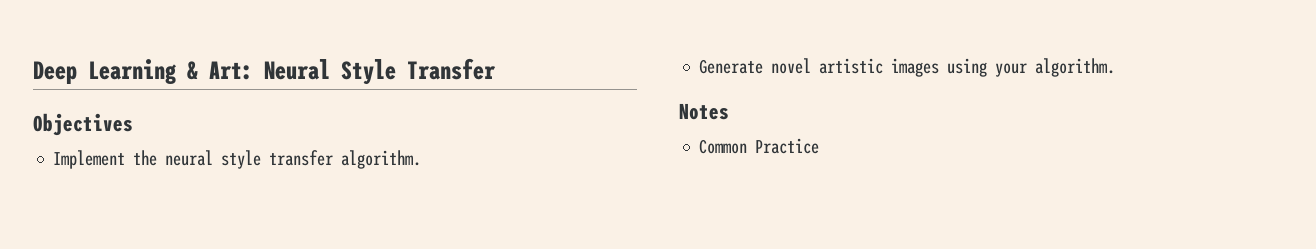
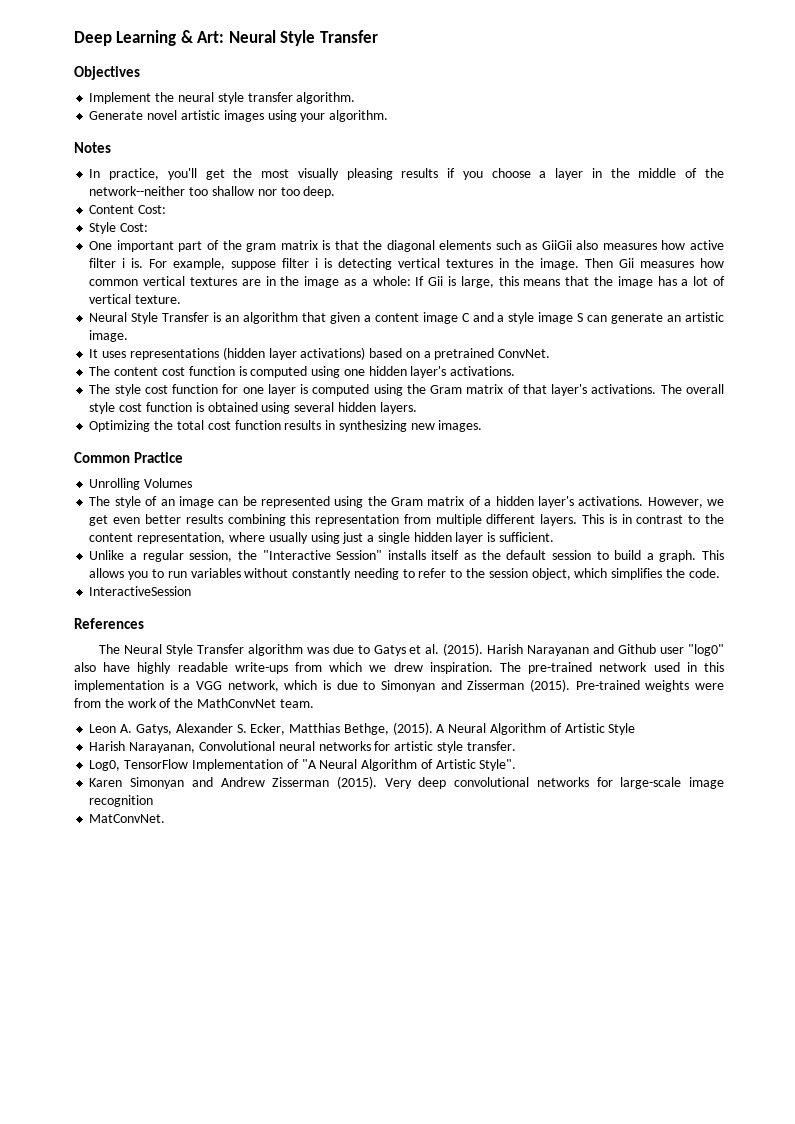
[699,138,820,154] Common Practice -> [89,168,725,180] [89,186,336,198] [89,205,167,214] [89,222,149,234] [89,240,725,252] [89,258,724,270] [89,276,725,288] [89,294,182,304] [89,312,724,324] [89,330,129,342] [89,347,551,360] [89,366,516,378] [89,384,724,396] [89,402,417,414] [89,420,483,432] [74,452,184,463] [89,478,193,490] [89,496,725,508] [89,514,725,526] [89,532,554,544] [89,550,724,562] [89,568,720,580] [89,586,192,596] [74,618,144,629] [98,643,724,656] [74,662,724,674] [74,679,724,692] [74,698,314,708] [89,722,636,735] [89,741,516,753] [89,759,517,771] [89,776,724,789] [89,795,154,807] [89,814,166,823] In practice, you'll get the most visually pleasing results if you choose a layer in the middle of the network--neither too shallow nor too deep. // Content Cost: // Style Cost: // One important part of the gram matrix is that the diagonal elements such as GiiGii also measures how active filter i is. For example, suppose filter i is detecting vertical textures in the image. Then Gii measures how common vertical textures are in the image as a whole: If Gii is large, this means that the image has a lot of vertical texture. // Neural Style Transfer is an algorithm that given a content image C and a style image S can generate an artistic image. // It uses representations (hidden layer activations) based on a pretrained ConvNet. // The content cost function is computed using one hidden layer's activations. // The style cost function for one layer is computed using the Gram matrix of that layer's activations. The overall style cost function is obtained using several hidden layers. // Optimizing the total cost function results in synthesizing new images. // Common Practice // Unrolling Volumes // The style of an image can be represented using the Gram matrix of a hidden layer's activations. However, we get even better results combining this representation from multiple different layers. This is in contrast to the content representation, where usually using just a single hidden layer is sufficient. // Unlike a regular session, the "Interactive Session" installs itself as the default session to build a graph. This allows you to run variables without constantly needing to refer to the session object, which simplifies the code. // InteractiveSession // References // The Neural Style Transfer algorithm was due to Gatys et al. (2015). Harish Narayanan and Github user "log0" also have highly readable write-ups from which we drew inspiration. The pre-trained network used in this implementation is a VGG network, which is due to Simonyan and Zisserman (2015). Pre-trained weights were from the work of the MathConvNet team. // Leon A. Gatys, Alexander S. Ecker, Matthias Bethge, (2015). A Neural Algorithm of Artistic Style // Harish Narayanan, Convolutional neural networks for artistic style transfer. // Log0, TensorFlow Implementation of "A Neural Algorithm of Artistic Style". // Karen Simonyan and Andrew Zisserman (2015). Very deep convolutional networks for large-scale image recognition // MatConvNet.

